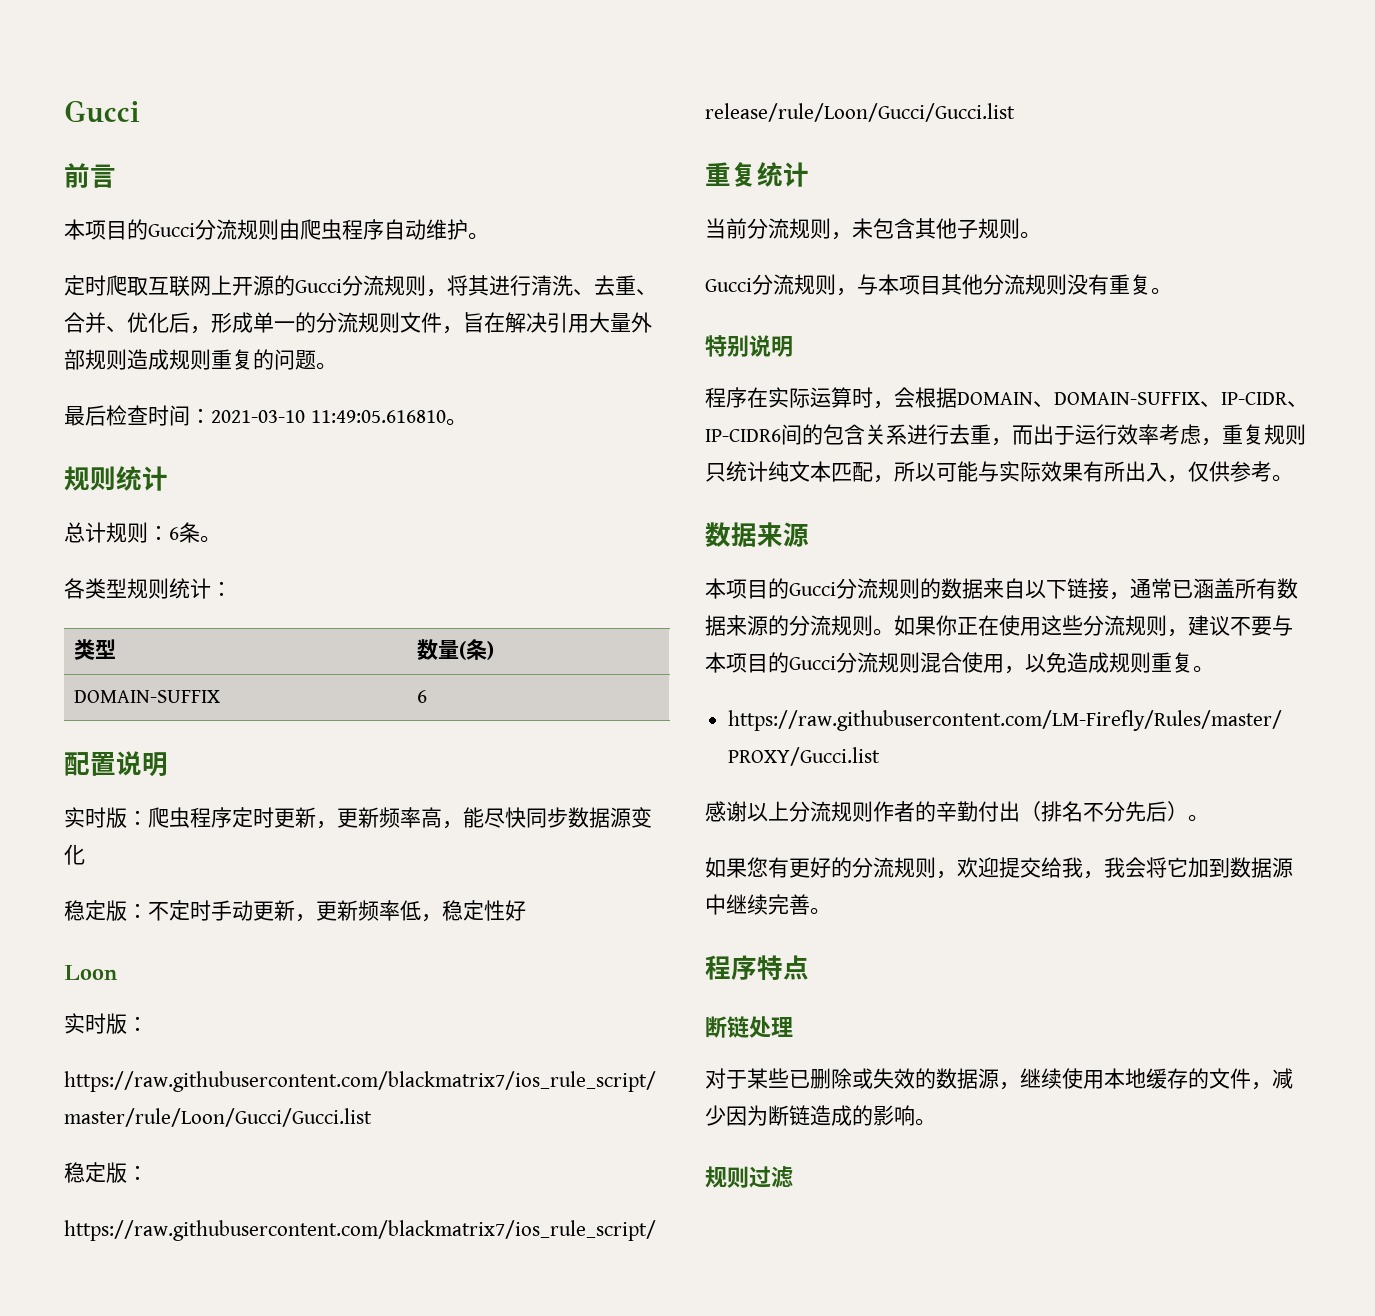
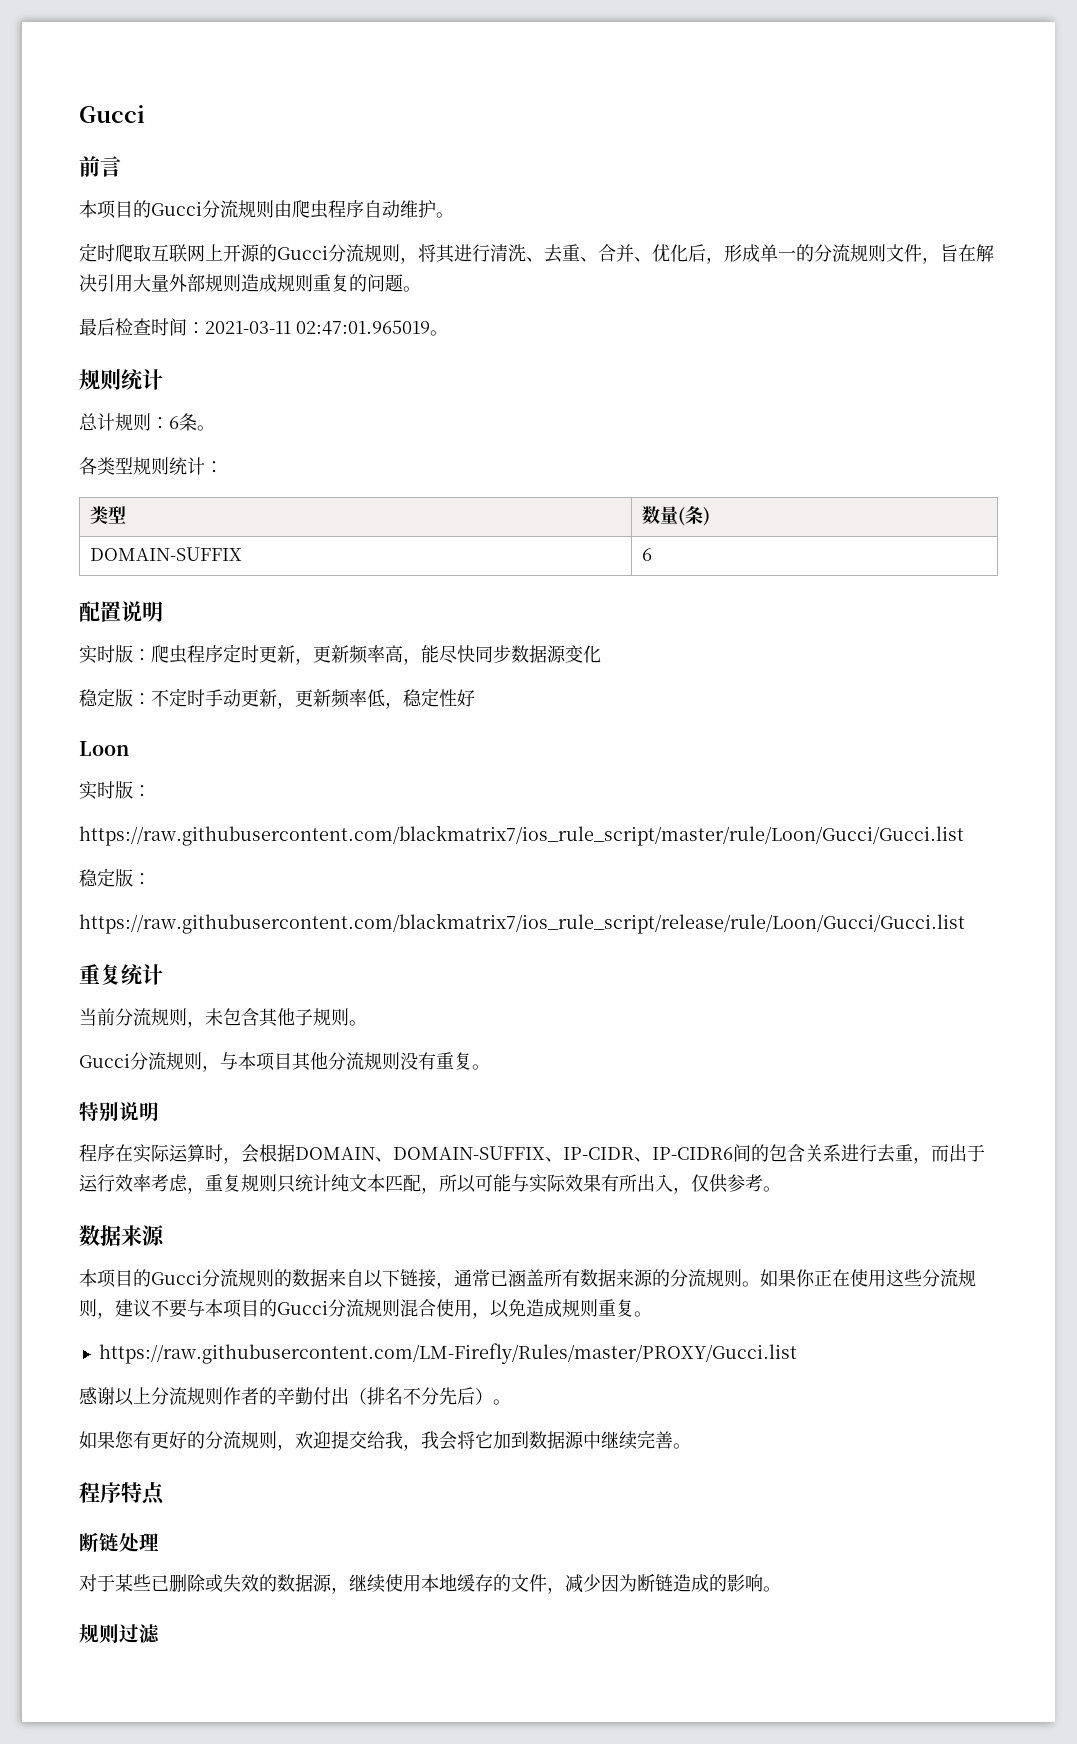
[211,410,446,423] 2021-03-10 11:49:05.616810 -> [205,320,430,335] 2021-03-11 02:47:01.965019

